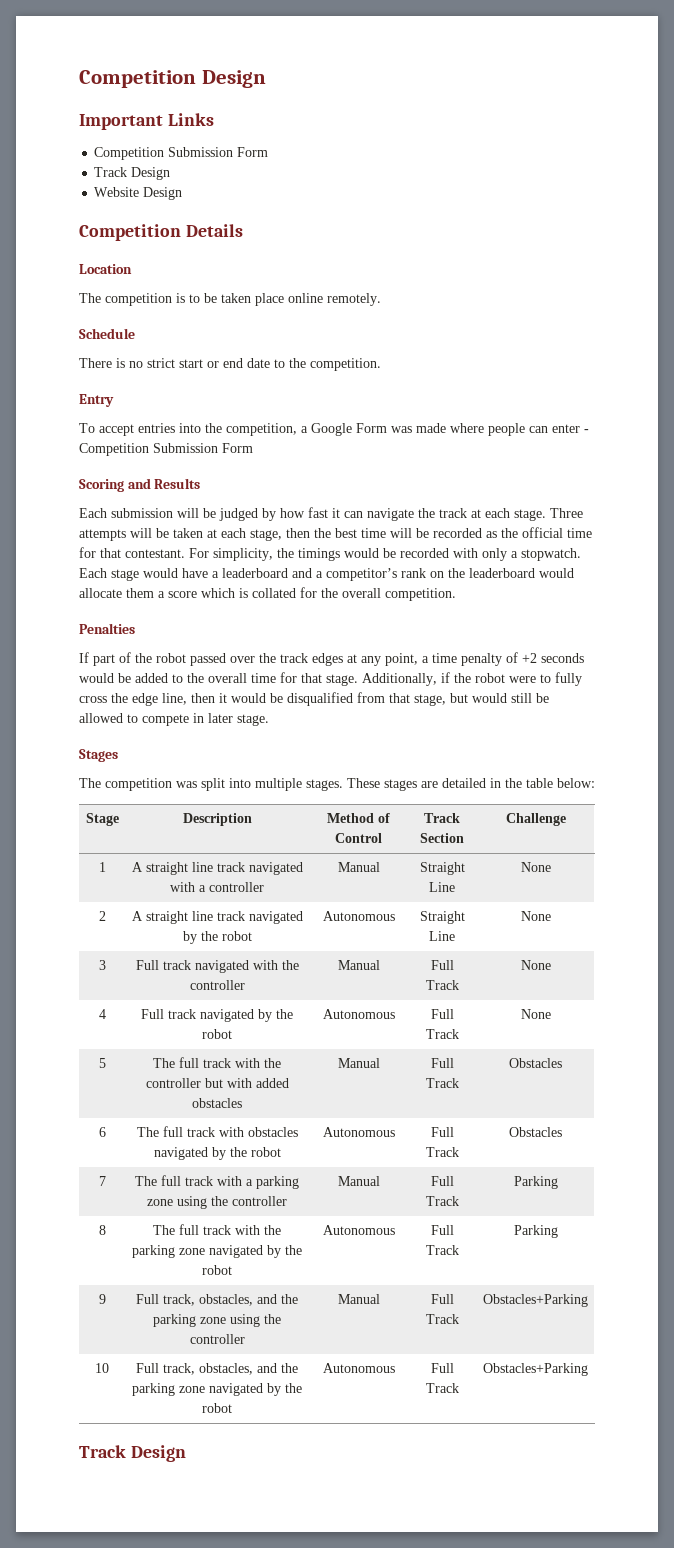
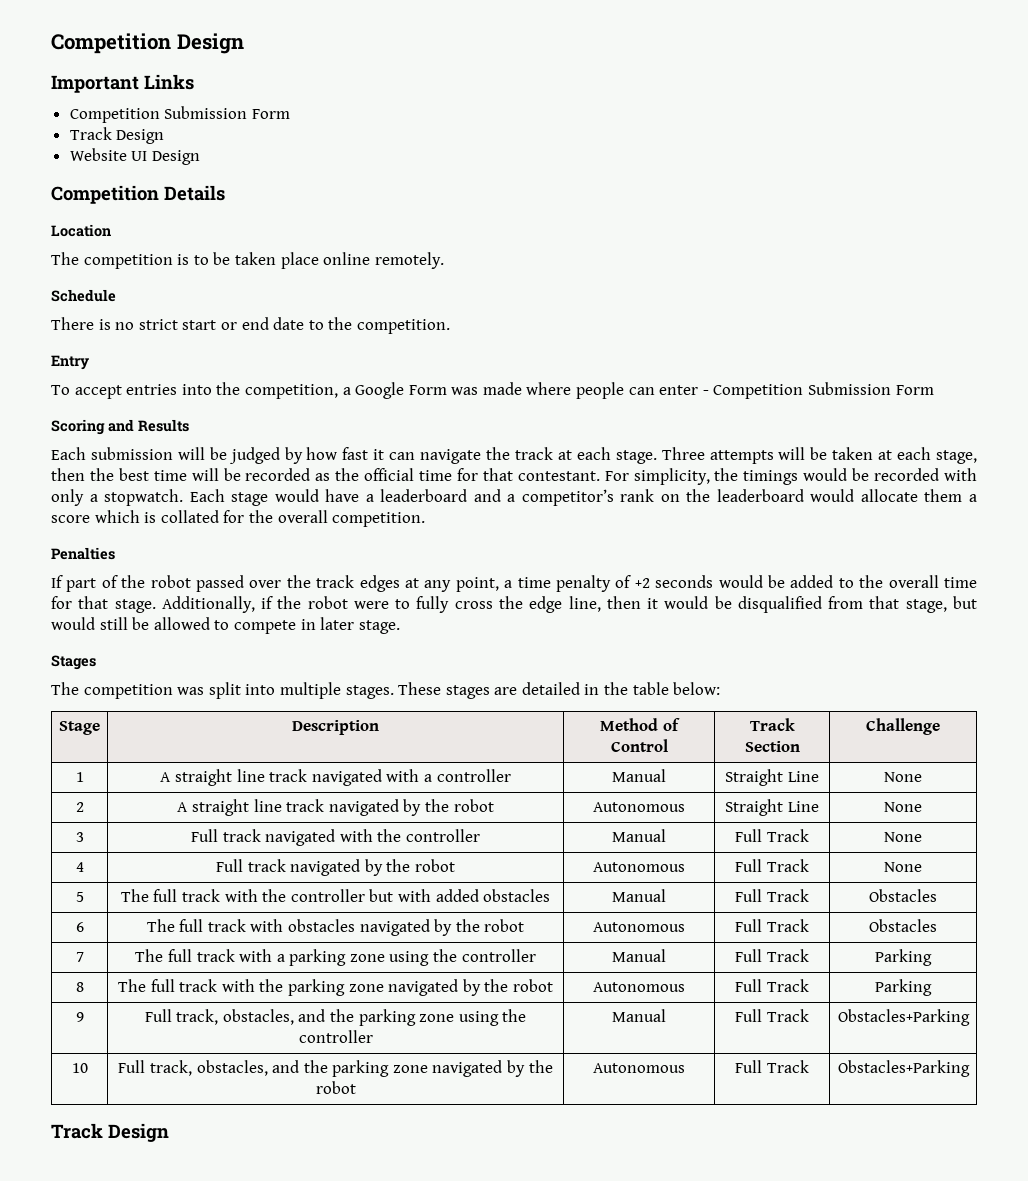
(140, 192) none -> [131,151,148,161] UI

